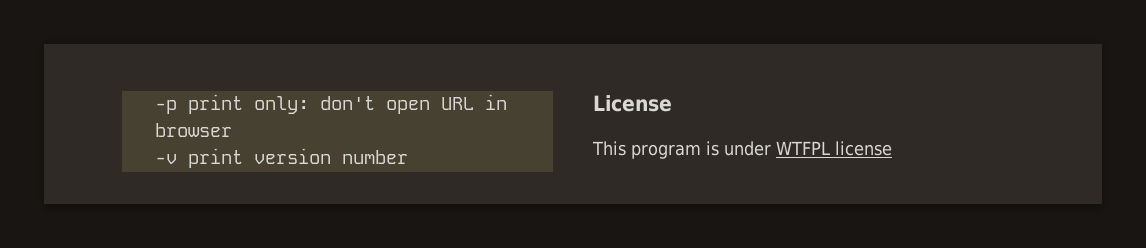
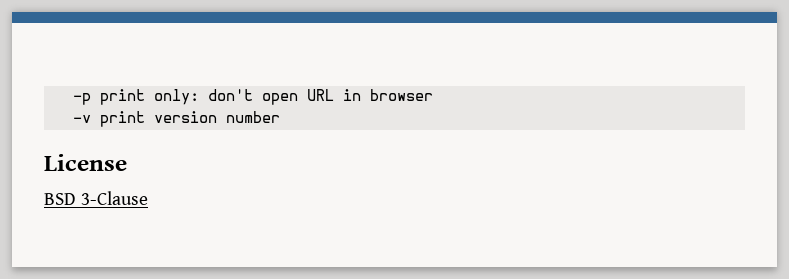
[592,141,892,159] This program is under WTFPL license -> [44,191,148,205] BSD 3-Clause

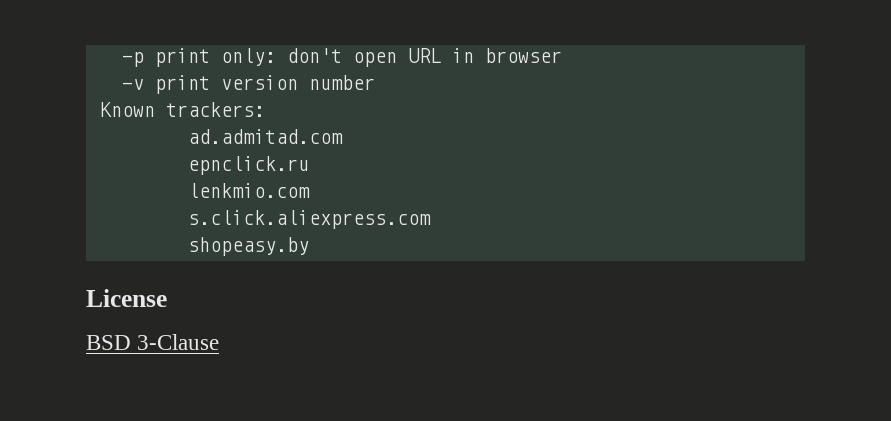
(281, 117) none -> [99,102,265,117] [187,129,343,144] [187,156,309,175] [187,183,310,198] [187,210,431,229] [187,237,309,256] // Known trackers: // ad.admitad.com // epnclick.ru // lenkmio.com // s.click.aliexpress.com // shopeasy.by

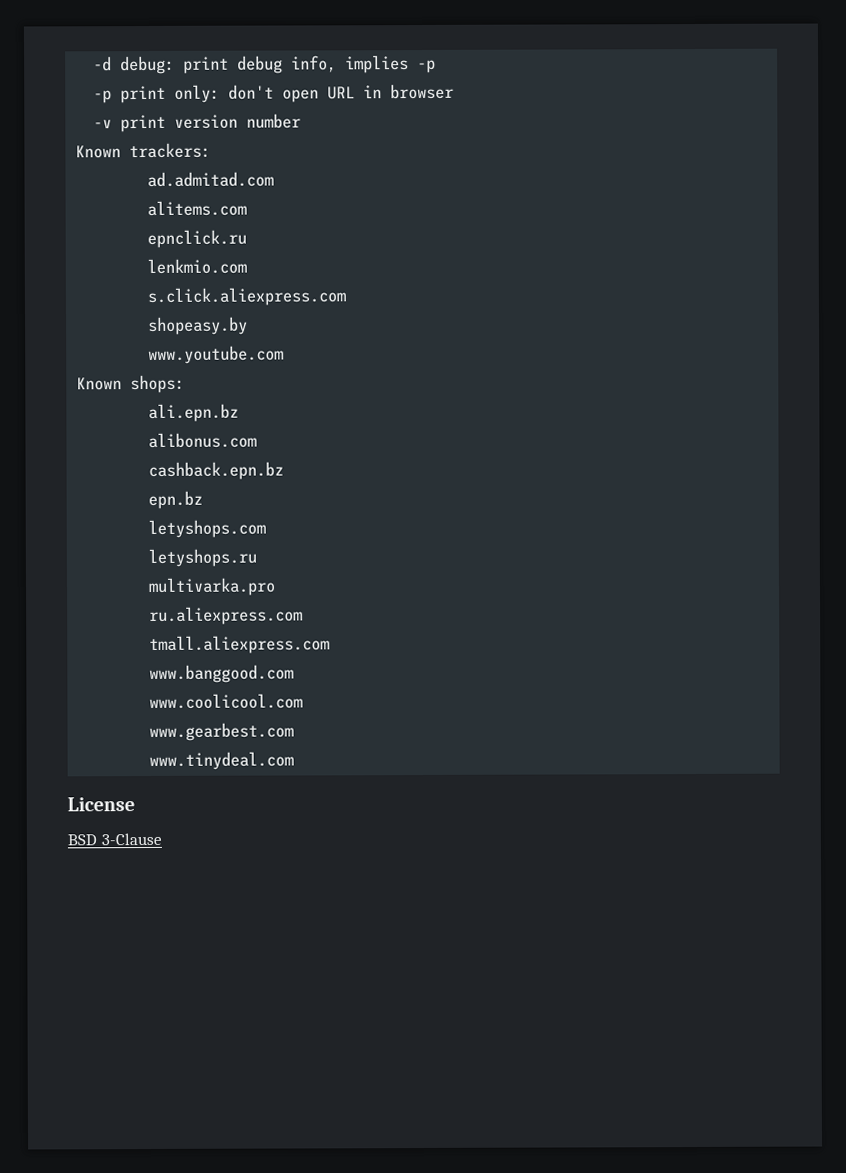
(121, 59) none -> [93,55,437,75] -d debug: print debug info, implies -p //
(343, 136) none -> [147,200,248,217] // alitems.com
(309, 246) none -> [148,345,285,365] [76,374,186,394] [148,403,240,423] [148,432,258,449] [148,461,285,481] [148,490,204,510] [148,519,267,539] [148,548,258,568] [148,577,277,597] [149,606,304,626] [149,635,331,655] [149,664,295,684] [149,693,304,710] [149,722,295,742] [149,751,295,771] // www.youtube.com // Known shops: // ali.epn.bz // alibonus.com // cashback.epn.bz // epn.bz // letyshops.com // letyshops.ru // multivarka.pro // ru.aliexpress.com // tmall.aliexpress.com // www.banggood.com // www.coolicool.com // www.gearbest.com // www.tinydeal.com

